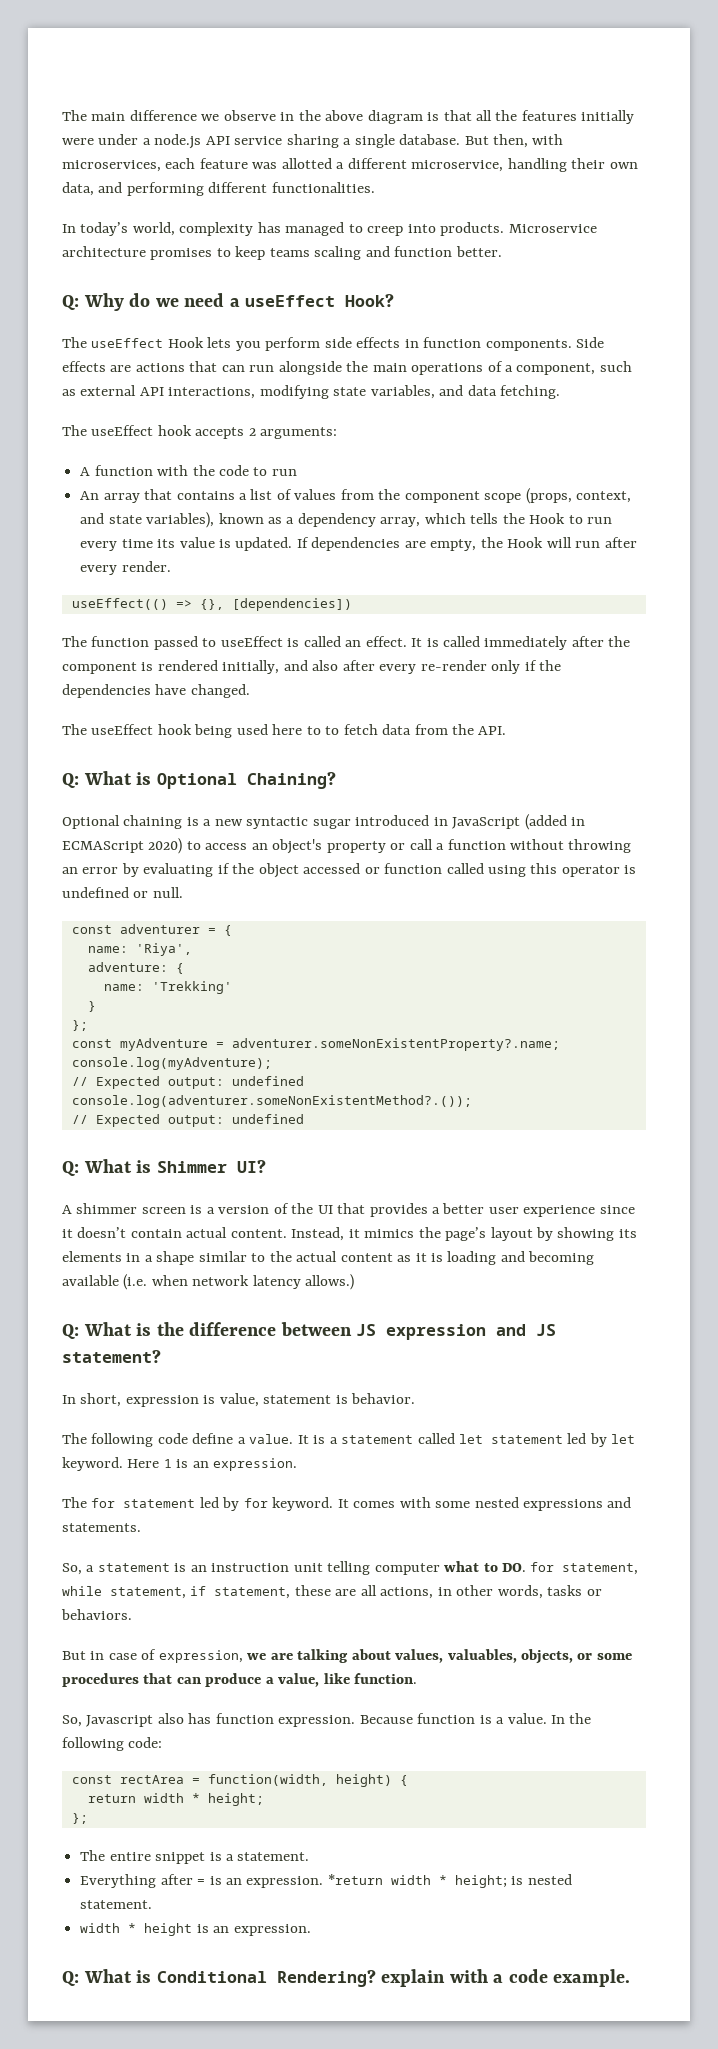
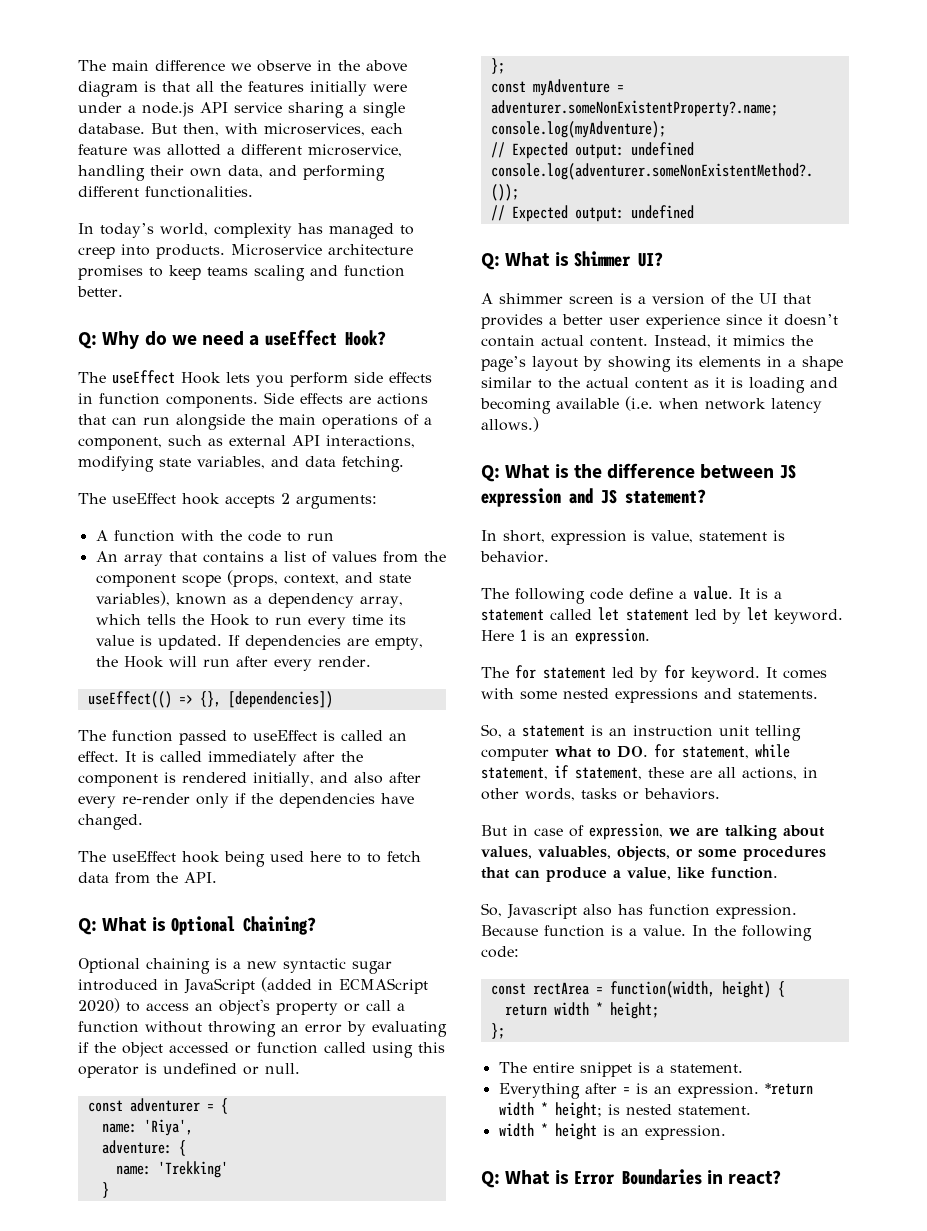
[156,1969,631,1987] Conditional Rendering? explain with a code example. -> [573,1169,782,1185] Error Boundaries in react?

